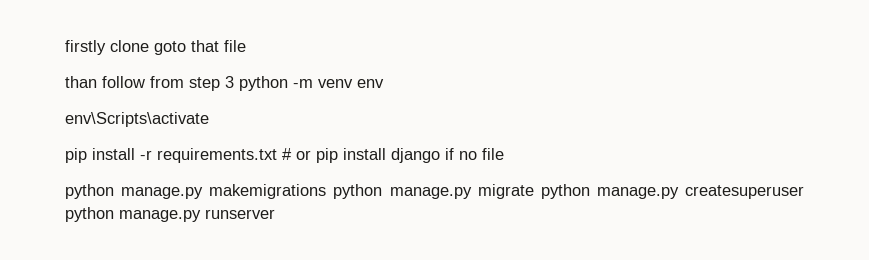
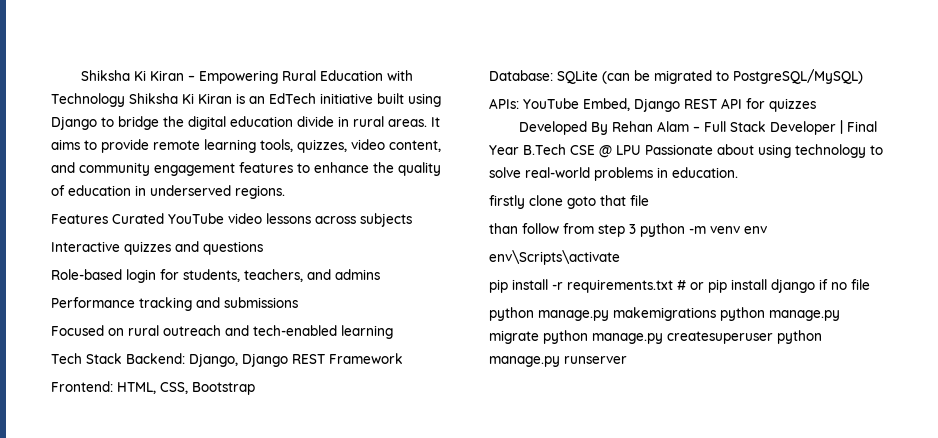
(65, 47) none -> [80,70,413,84] [51,93,441,107] [51,116,440,130] [51,139,441,153] [51,162,441,176] [51,185,285,199] [51,213,412,227] [51,241,263,255] [51,269,380,283] [51,297,298,311] [51,325,393,339] [51,353,403,367] [51,381,255,395] [489,69,863,84] [489,98,816,112] [518,120,877,135] [489,144,883,158] [489,167,738,181] Shiksha Ki Kiran – Empowering Rural Education with Technology Shiksha Ki Kiran is an EdTech initiative built using Django to bridge the digital education divide in rural areas. It aims to provide remote learning tools, quizzes, video content, and community engagement features to enhance the quality of education in underserved regions. // Features Curated YouTube video lessons across subjects // Interactive quizzes and questions // Role-based login for students, teachers, and admins // Performance tracking and submissions // Focused on rural outreach and tech-enabled learning // Tech Stack Backend: Django, Django REST Framework // Frontend: HTML, CSS, Bootstrap // Database: SQLite (can be migrated to PostgreSQL/MySQL) // APIs: YouTube Embed, Django REST API for quizzes // Developed By Rehan Alam – Full Stack Developer | Final Year B.Tech CSE @ LPU Passionate about using technology to solve real-world problems in education. //

